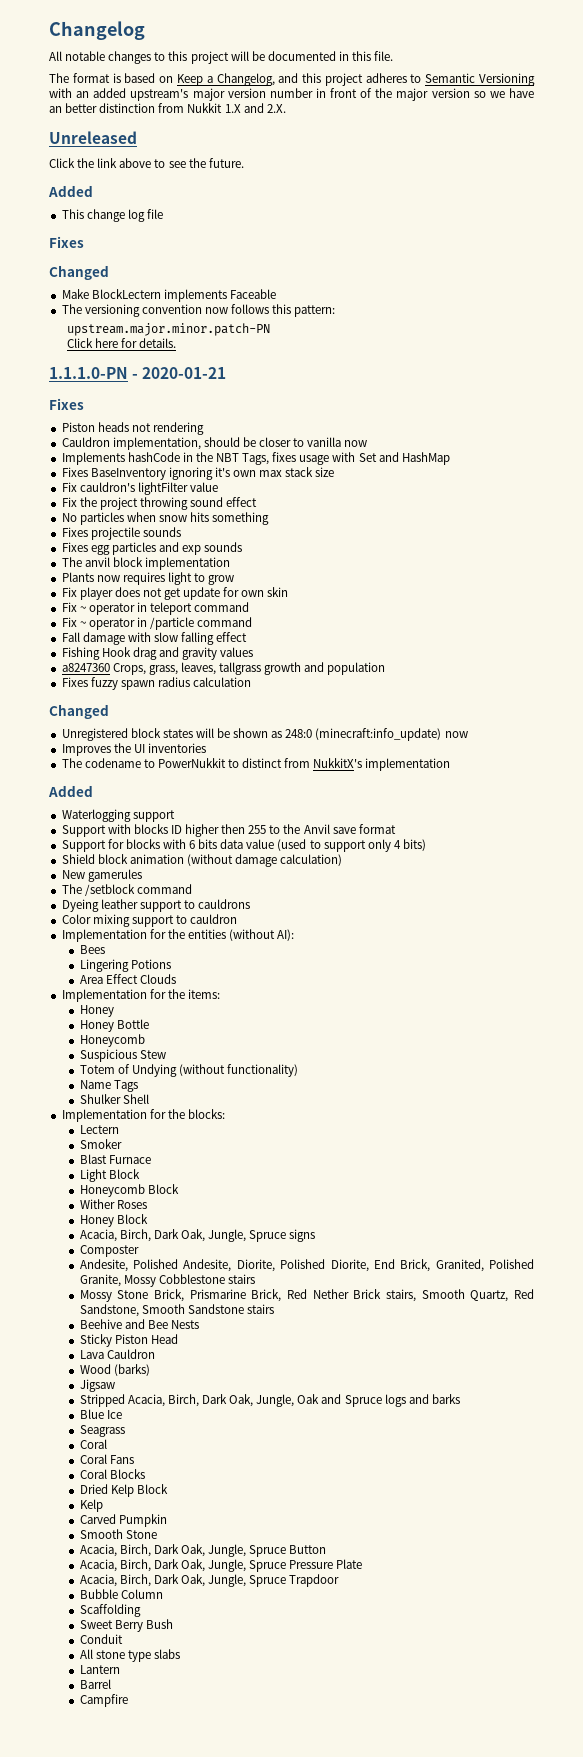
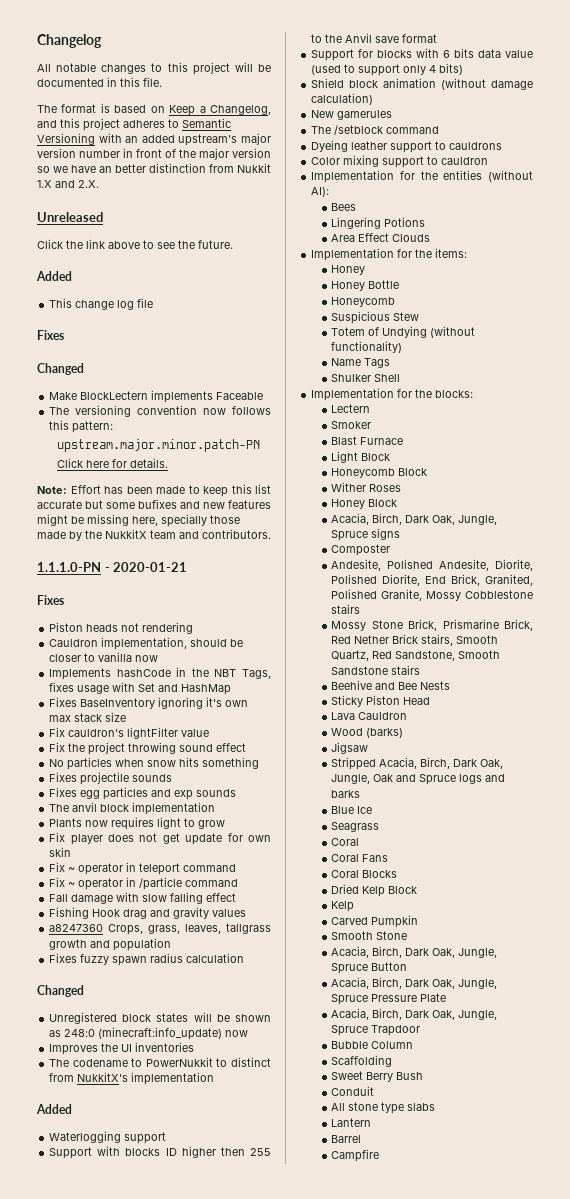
(177, 343) none -> [37,484,271,497] [37,499,271,509] [37,514,240,527] [37,529,271,541] // Note: Effort has been made to keep this list accurate but some bufixes and new features might be missing here, specially those made by the NukkitX team and contributors.

